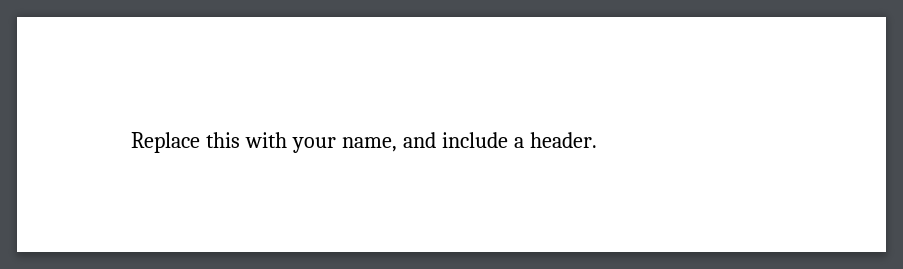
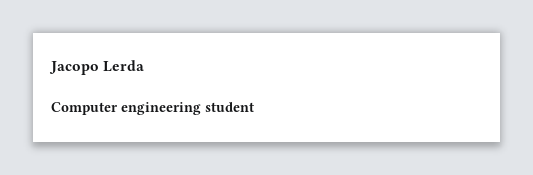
[131,132,597,153] Replace this with your name, and include a header. -> [49,60,145,75] [51,102,254,115] Jacopo Lerda // Computer engineering student

